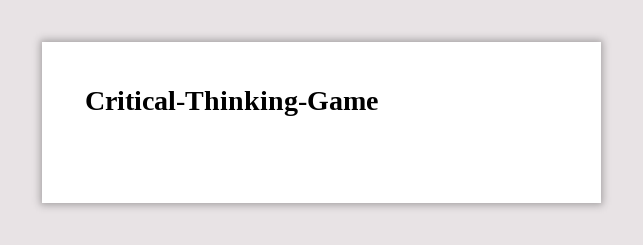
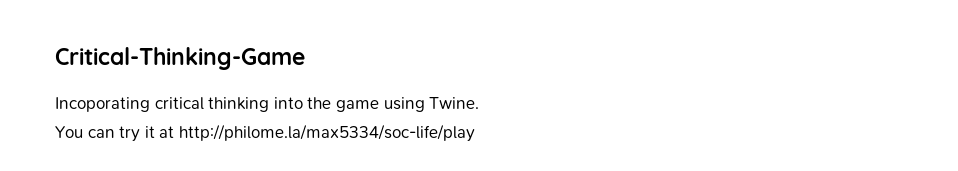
(378, 103) none -> [55,97,480,112] [55,124,475,142] // Incoporating critical thinking into the game using Twine. // You can try it at http://philome.la/max5334/soc-life/play

